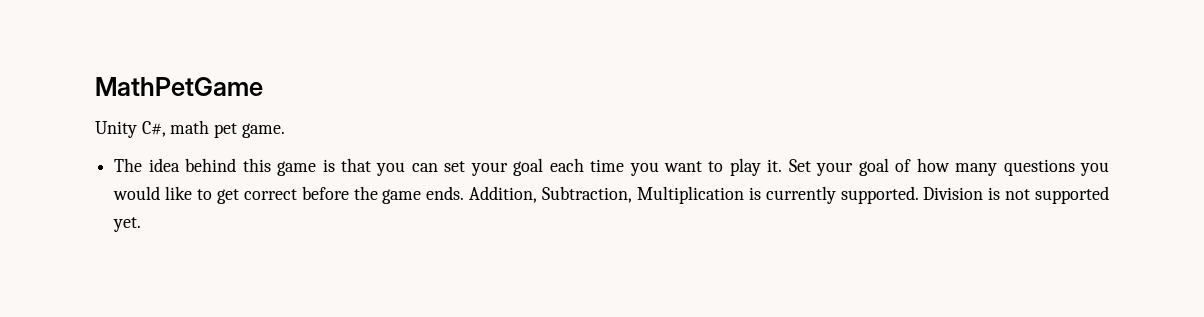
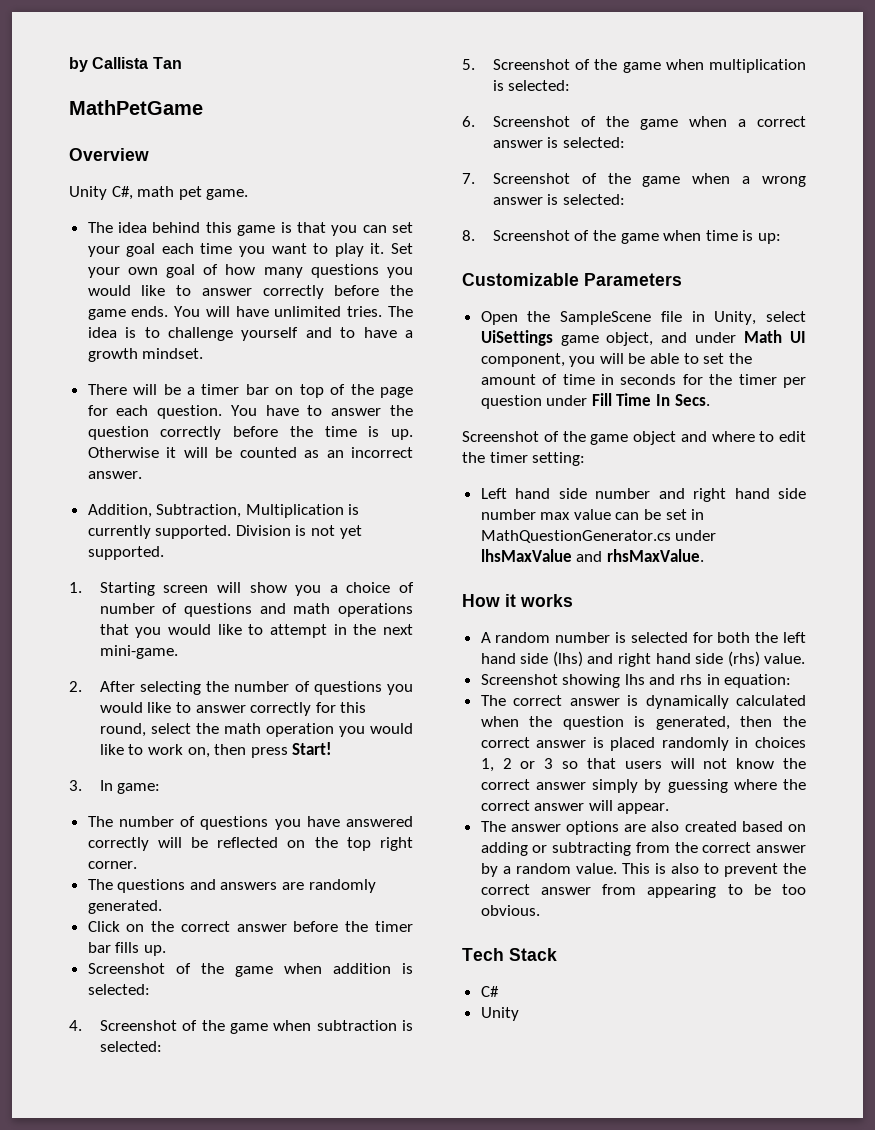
(95, 86) none -> [69,57,182,72] by Callista Tan //
(263, 86) none -> [69,148,149,161] // Overview
(854, 169) none -> [127,267,158,275] own
[216,189,297,204] get correct -> [201,285,324,299] answer correctly
(465, 193) none -> [174,306,414,317] [87,327,414,341] [87,348,204,362] [87,384,414,398] [87,405,414,419] [87,426,413,440] [87,447,413,458] [87,471,142,479] You will have unlimited tries. The idea is to challenge yourself and to have a growth mindset. // There will be a timer bar on top of the page for each question. You have to answer the question correctly before the time is up. Otherwise it will be counted as an incorrect answer. //
[1035,186,1109,204] [113,217,142,232] supported yet. -> [339,525,362,539] [87,546,164,560] [69,582,415,596] [99,603,413,617] [99,624,413,638] [99,645,178,659] [69,681,414,695] [99,702,367,716] [99,723,413,737] [99,742,333,758] [69,780,161,794] [87,816,413,830] [87,837,413,851] [87,861,137,869] [87,879,376,893] [87,900,162,914] [87,921,414,932] [87,942,166,956] [87,963,414,977] [87,984,150,995] [69,1020,413,1034] [99,1041,162,1052] [462,59,806,73] [492,80,571,91] [462,116,806,130] [492,137,625,148] [462,173,806,187] [492,194,625,205] [462,230,781,244] [462,273,682,286] [480,311,806,325] [480,330,806,346] [480,353,752,367] [480,374,806,388] [480,393,710,409] [462,431,806,445] [462,452,586,466] [480,488,806,502] [480,509,705,520] [480,530,717,543] [480,549,704,562] [462,594,573,607] [480,632,806,643] [480,651,806,667] [480,674,792,688] [480,695,806,709] [480,716,806,730] [480,737,806,751] [480,758,806,772] [480,779,806,793] [480,800,670,814] [480,821,806,835] [480,842,806,856] [480,863,806,877] [480,884,806,898] [480,905,540,916] [462,948,557,961] [480,986,499,997] [480,1007,519,1021] yet supported. // 1. Starting screen will show you a choice of number of questions and math operations that you would like to attempt in the next mini-game. // 2. After selecting the number of questions you would like to answer correctly for this round, select the math operation you would like to work on, then press Start! // 3. In game: // The number of questions you have answered correctly will be reflected on the top right corner. // The questions and answers are randomly generated. // Click on the correct answer before the timer bar fills up. // Screenshot of the game when addition is selected: // 4. Screenshot of the game when subtraction is selected: // 5. Screenshot of the game when multiplication is selected: // 6. Screenshot of the game when a correct answer is selected: // 7. Screenshot of the game when a wrong answer is selected: // 8. Screenshot of the game when time is up: // Customizable Parameters // Open the SampleScene file in Unity, select UiSettings game object, and under Math UI component, you will be able to set the amount of time in seconds for the timer per question under Fill Time In Secs. // Screenshot of the game object and where to edit the timer setting: // Left hand side number and right hand side number max value can be set in MathQuestionGenerator.cs under lhsMaxValue and rhsMaxValue. // How it works // A random number is selected for both the left hand side (lhs) and right hand side (rhs) value. // Screenshot showing lhs and rhs in equation: // The correct answer is dynamically calculated when the question is generated, then the correct answer is placed randomly in choices 1, 2 or 3 so that users will not know the correct answer simply by guessing where the correct answer will appear. // The answer options are also created based on adding or subtracting from the correct answer by a random value. This is also to prevent the correct answer from appearing to be too obvious. // Tech Stack // C# // Unity

